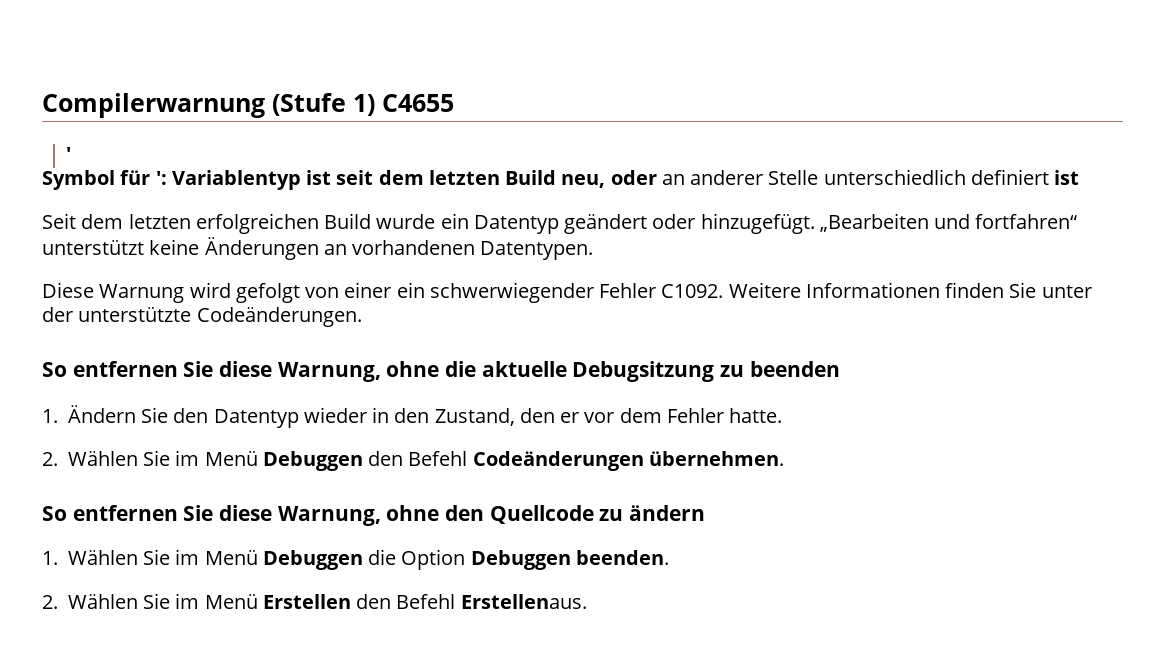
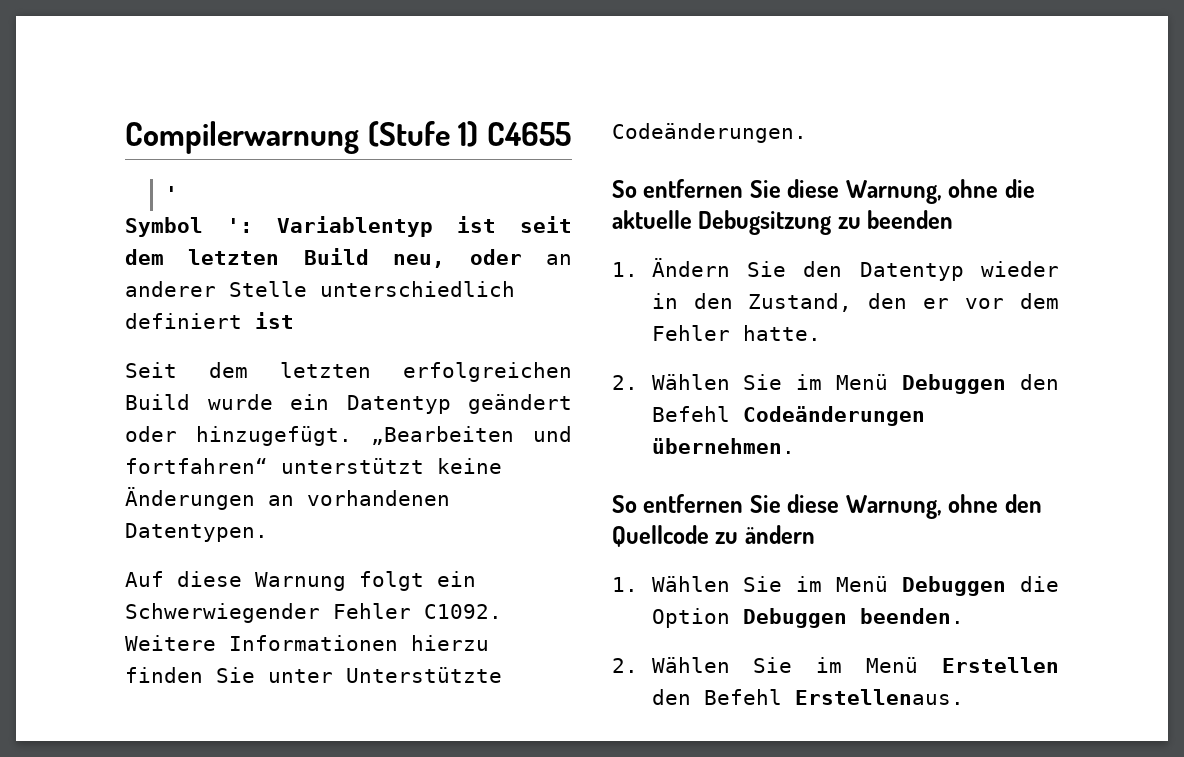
[120,170,151,185] für -> (203, 227) none
[42,282,594,303] Diese Warnung wird gefolgt von einer ein schwerwiegender -> [125,571,476,591] [125,603,320,623] Auf diese Warnung folgt ein Schwerwiegender
(940, 290) none -> [411,635,489,651] hierzu
[42,307,192,322] der unterstützte -> [346,667,502,683] Unterstützte

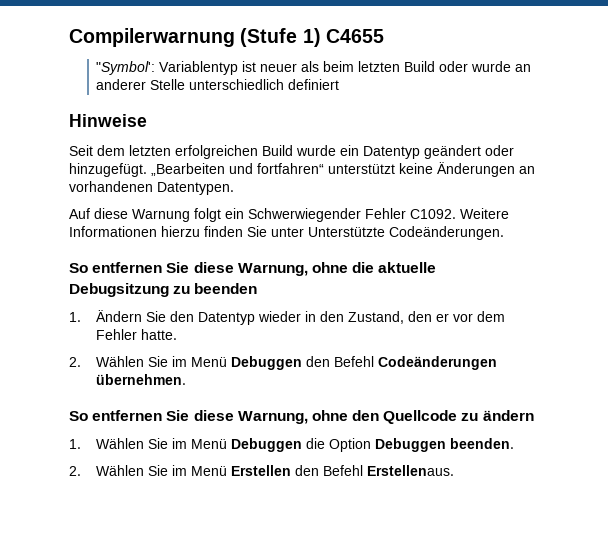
[164,186,178,201] [125,216,572,237] [125,248,522,268] ' // Symbol ': Variablentyp ist seit dem letzten Build neu, oder -> [96,61,512,75] "Symbol': Variablentyp ist neuer als beim letzten Build oder wurde
[255,312,294,329] ist -> [69,114,147,127] // Hinweise

